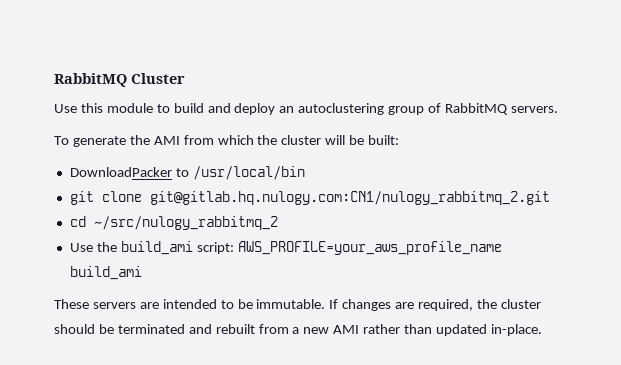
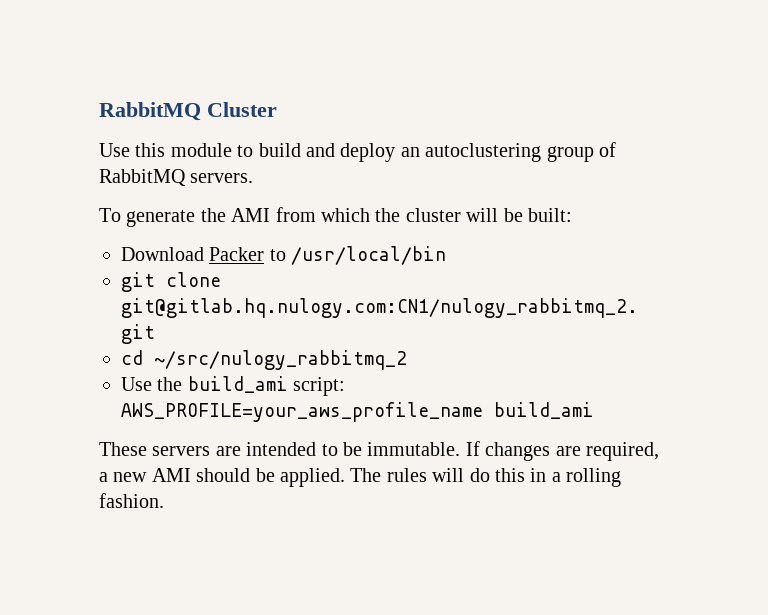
[69,167,172,177] DownloadPacker -> [121,247,265,261] Download Packer
[477,299,541,309] [54,324,542,336] the cluster should be terminated and rebuilt from a new AMI rather than updated in-place. -> [99,468,622,487] [99,493,164,508] a new AMI should be applied. The rules will do this in a rolling fashion.

